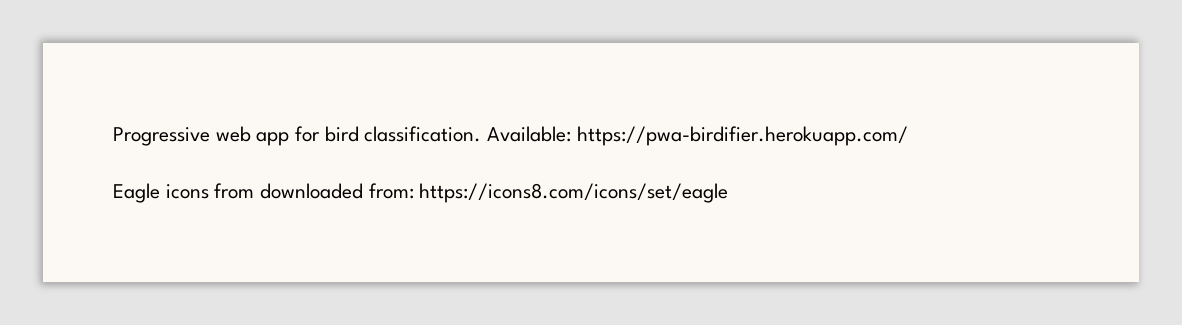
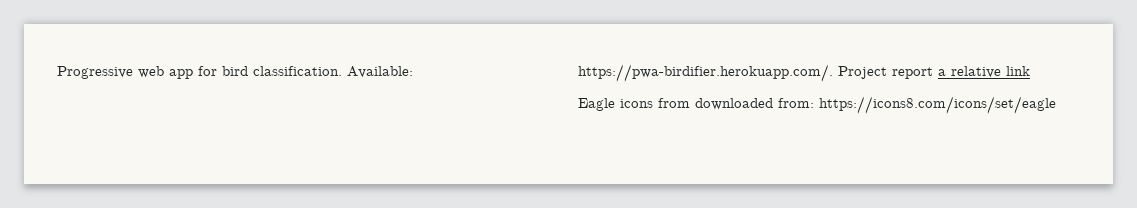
[576,126,908,146] https://pwa-birdifier.herokuapp.com/ -> [578,64,1030,82] https://pwa-birdifier.herokuapp.com/. Project report a relative link

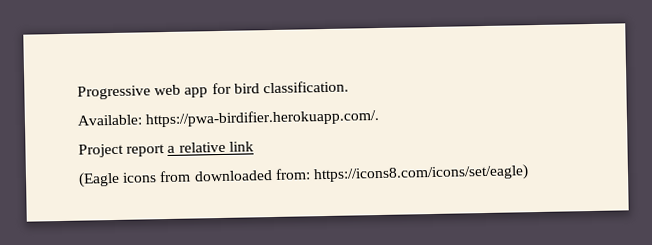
(342, 71) none -> (349, 87) //
(833, 73) none -> (381, 118) //
[578,98,615,111] Eagle -> [78,171,120,188] (Eagle
[819,96,1056,114] https://icons8.com/icons/set/eagle -> [312,164,529,184] https://icons8.com/icons/set/eagle)

